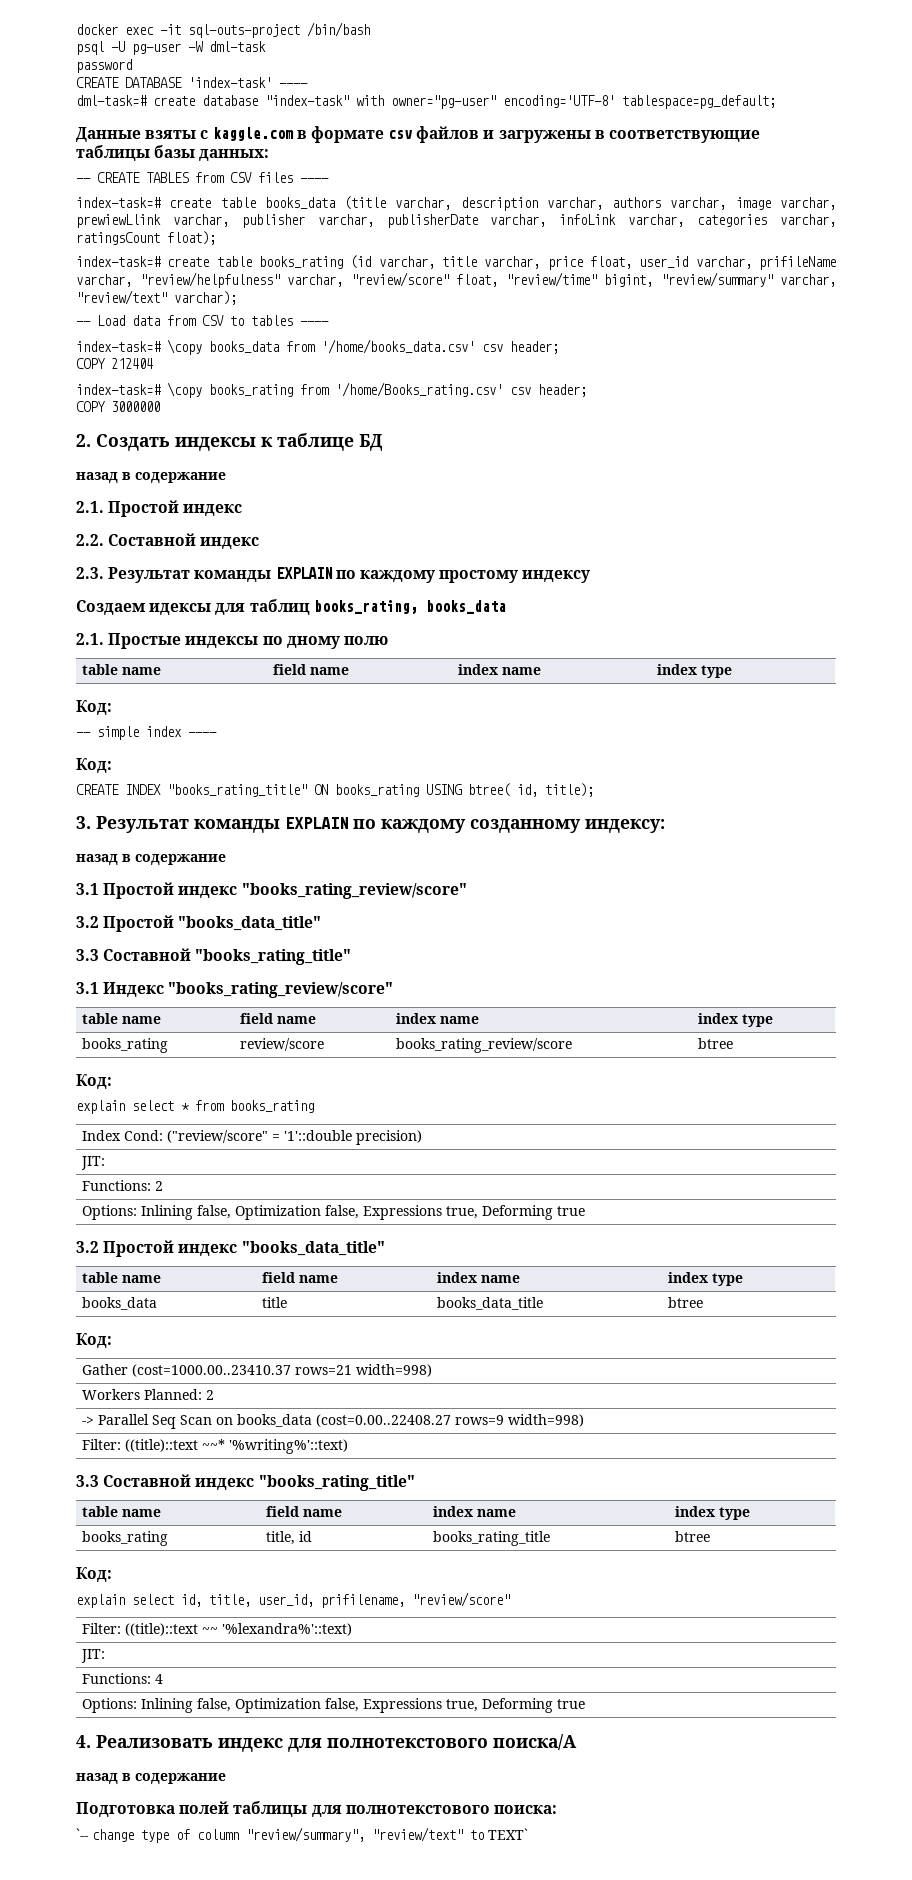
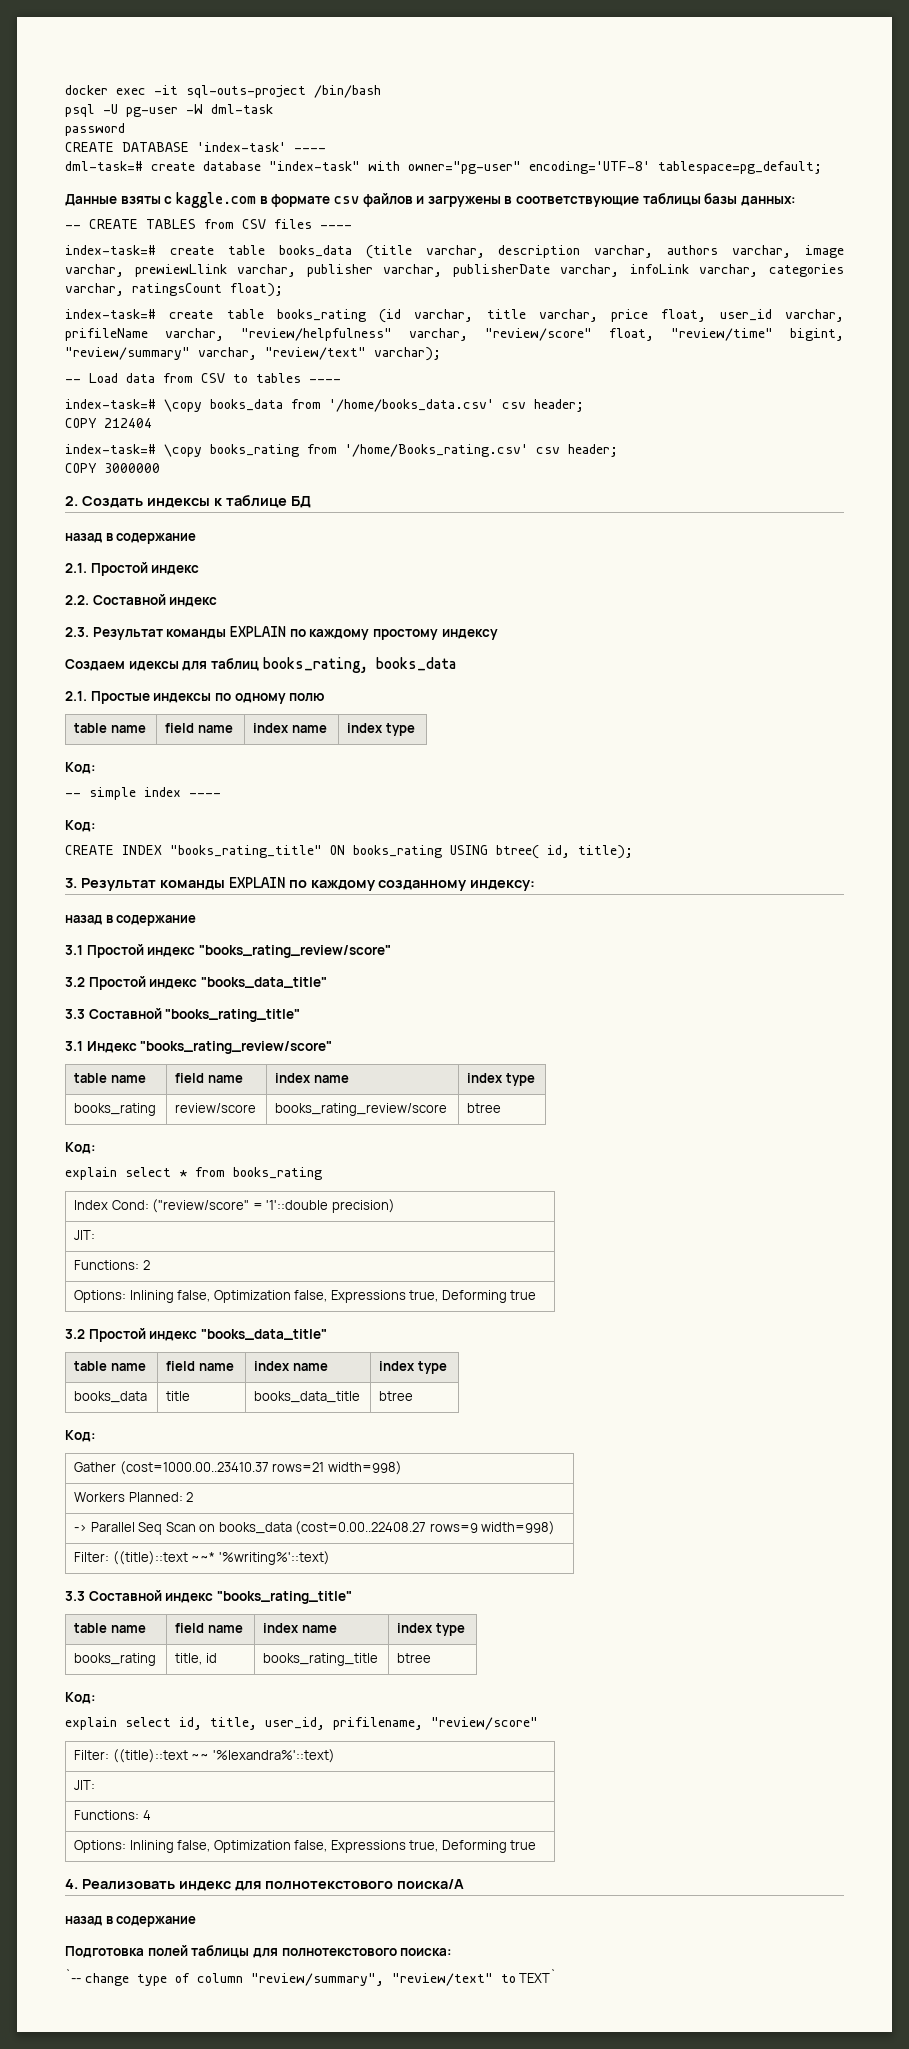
[286,636,340,649] дному -> [234,693,286,704] одному
(175, 923) none -> [149,979,198,989] индекс

